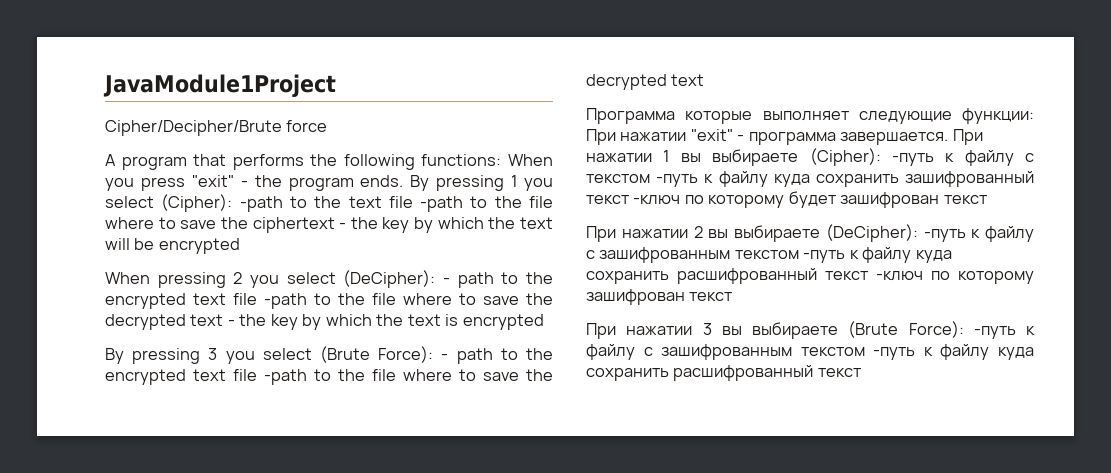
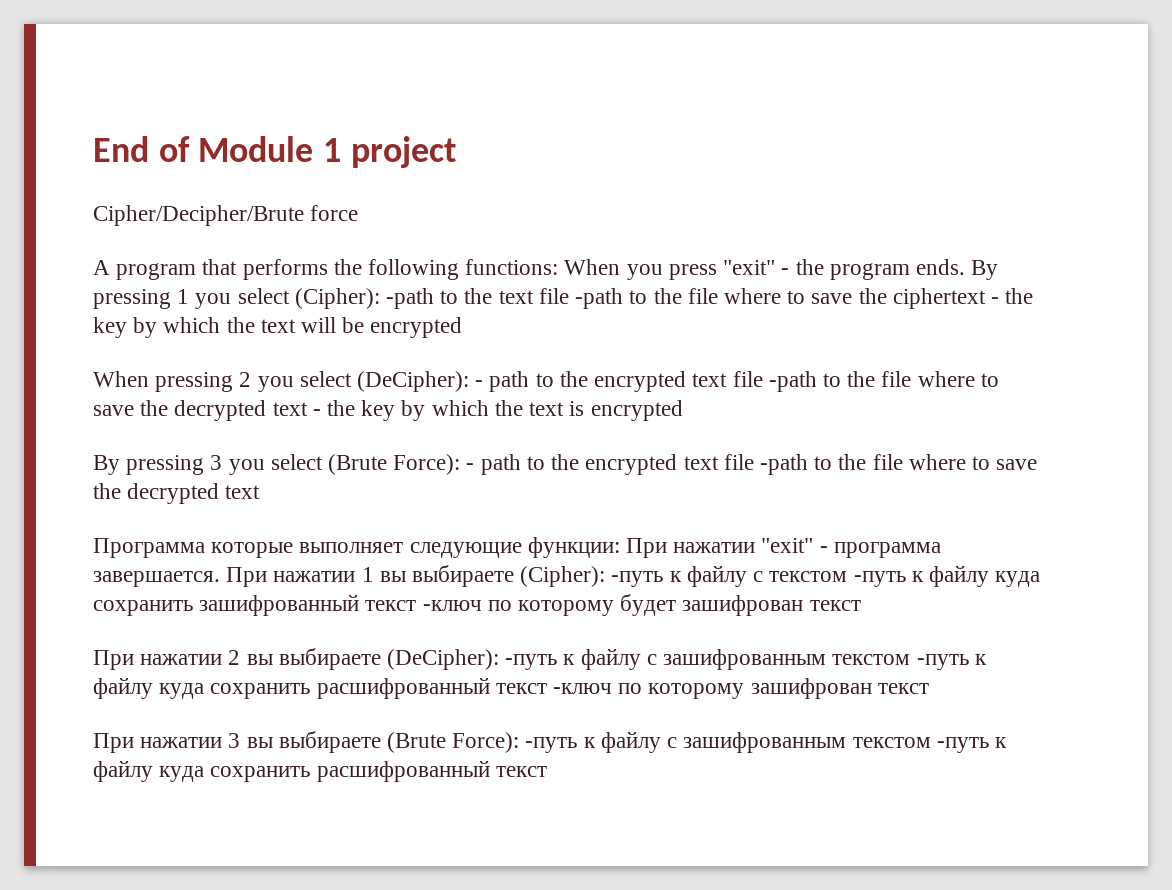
[103,74,336,97] JavaModule1Project -> [93,136,456,168] End of Module 1 project

